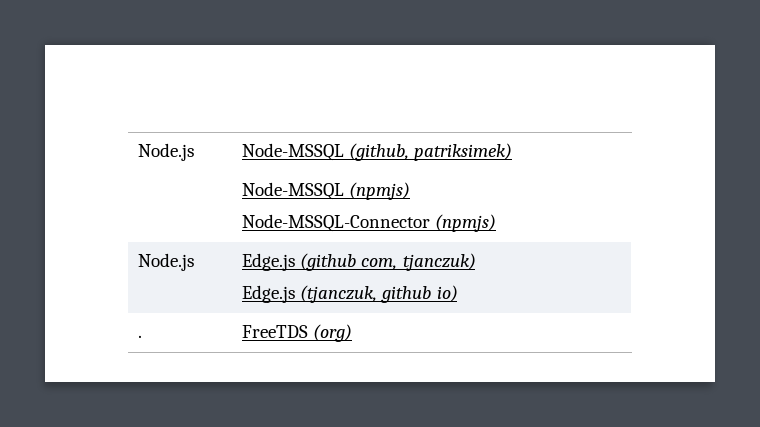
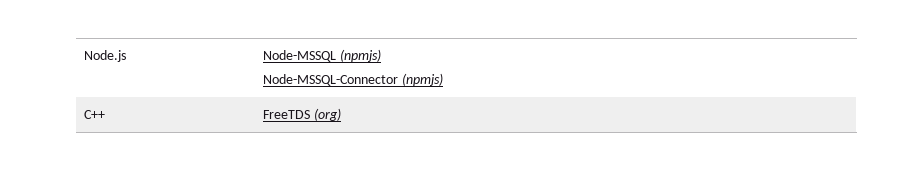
[349,143,513,161] [242,182,345,200] (github, patriksimek) // Node-MSSQL -> (337, 56) none
[138,253,195,271] [242,253,476,271] [242,285,458,303] [138,335,143,338] Node.js | Edge.js (github com, tjanczuk) // Edge.js (tjanczuk, github io) // . -> [84,110,106,119] C++

